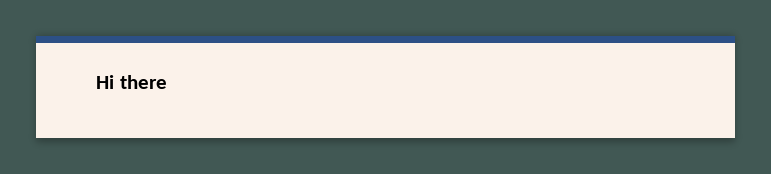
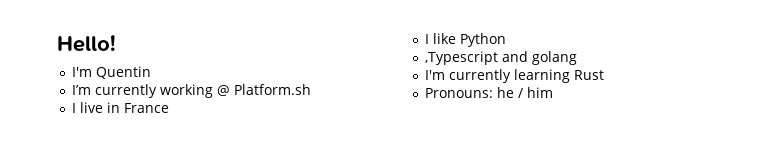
[96,75,167,89] Hi there -> [57,35,116,52] [71,66,151,79] [71,84,311,98] [71,102,169,113] [424,33,506,47] [424,51,577,65] [424,69,604,83] [424,87,553,98] Hello! // I'm Quentin // I’m currently working @ Platform.sh // I live in France // I like Python // ,Typescript and golang // I'm currently learning Rust // Pronouns: he / him

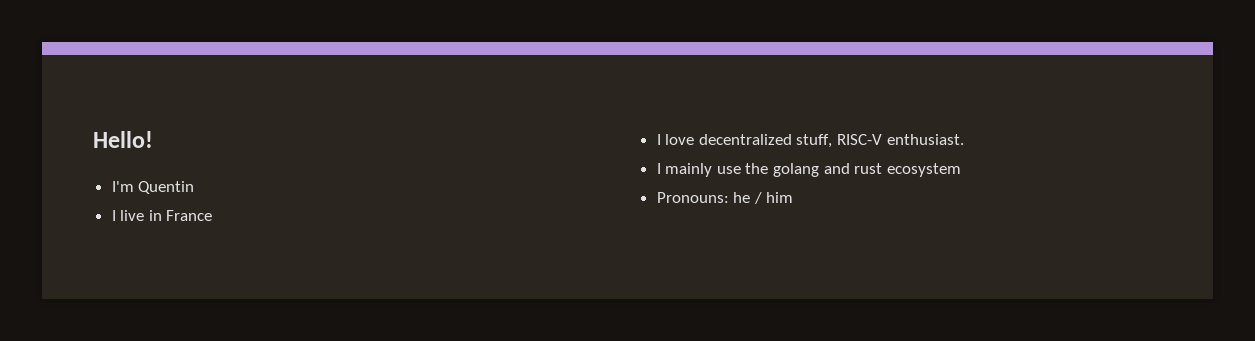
[71,84,311,98] // I’m currently working @ Platform.sh -> (195, 187) none
[432,33,506,47] [424,51,577,65] [424,69,604,83] like Python // ,Typescript and golang // I'm currently learning Rust -> [665,134,964,148] [656,163,961,177] love decentralized stuff, RISC-V enthusiast. // I mainly use the golang and rust ecosystem

